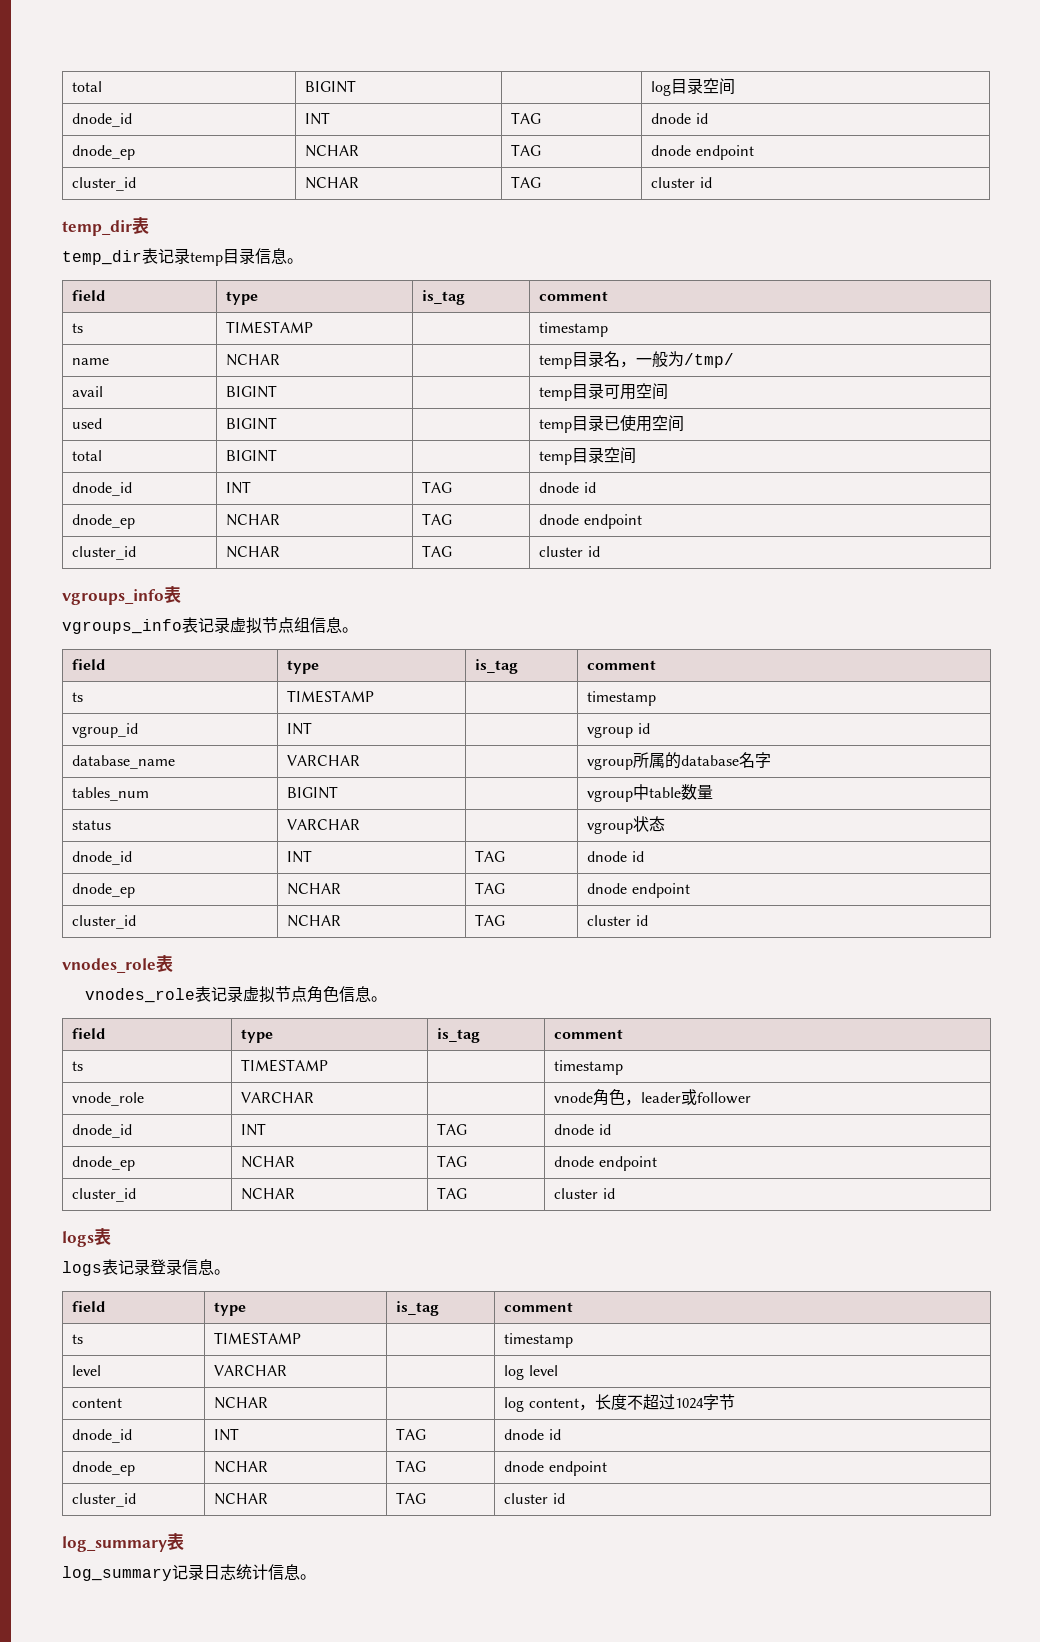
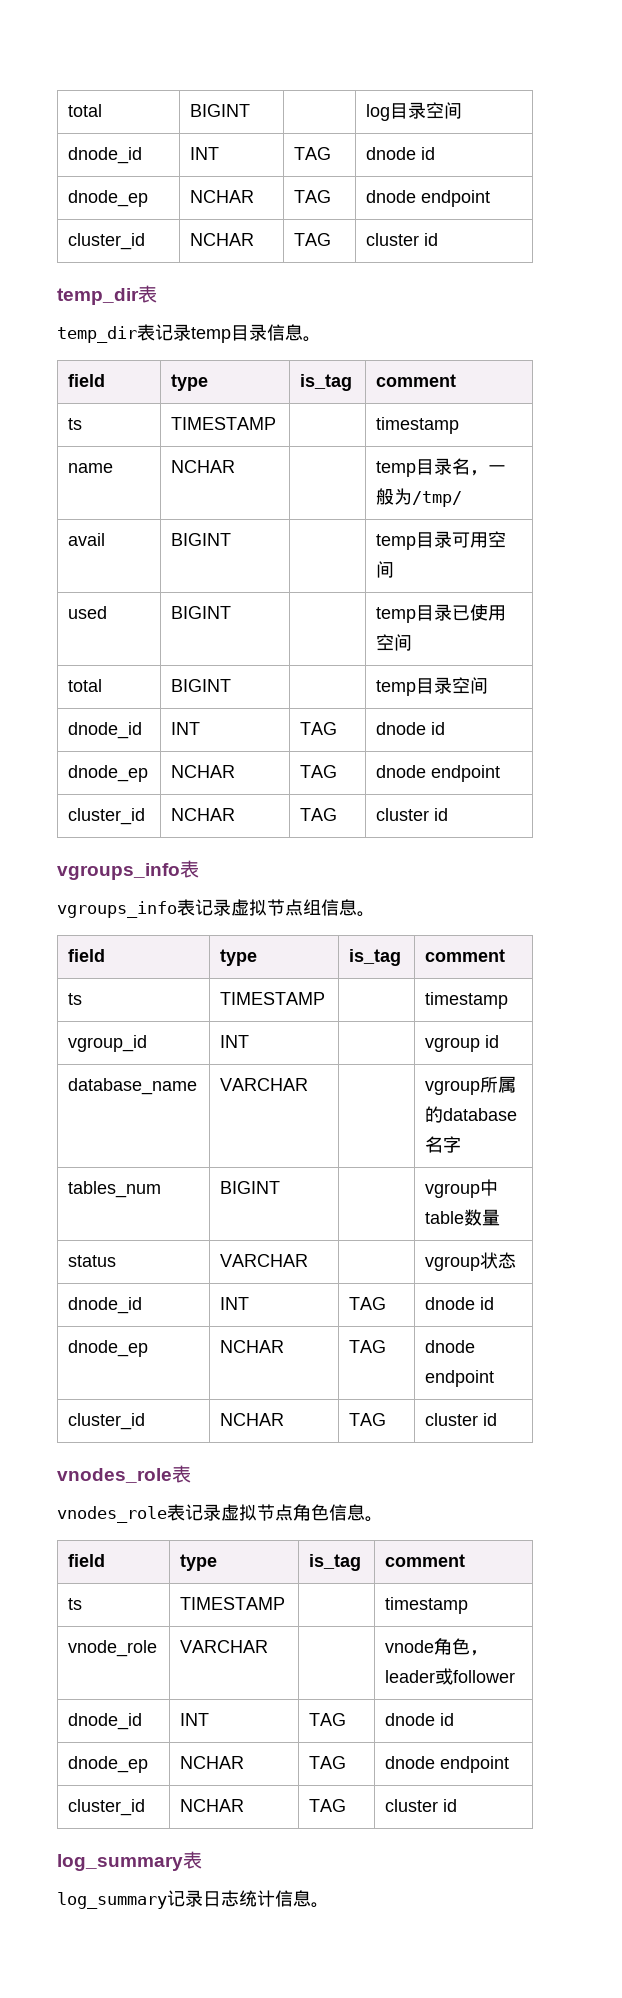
[62,1228,111,1247] [62,1259,230,1276] [72,1301,106,1312] [214,1302,247,1316] [396,1301,440,1316] [504,1302,574,1312] [72,1334,84,1344] [214,1332,302,1345] [504,1333,574,1348] [72,1365,102,1376] [214,1365,288,1376] [504,1365,558,1380] [72,1398,123,1408] [214,1397,269,1409] [504,1394,735,1412] [72,1429,133,1443] [214,1428,240,1441] [396,1428,427,1440] [504,1429,561,1440] [72,1461,136,1476] [214,1461,269,1473] [396,1460,427,1472] [504,1461,607,1476] [72,1493,137,1507] [214,1493,269,1505] [396,1492,427,1504] [504,1493,565,1504] // logs表 // logs表记录登录信息。 // field | type | is_tag | comment // ts | TIMESTAMP | | timestamp // level | VARCHAR | | log level // content | NCHAR | | log content，长度不超过1024字节 // dnode_id | INT | TAG | dnode id // dnode_ep | NCHAR | TAG | dnode endpoint // cluster_id | NCHAR | TAG | cluster id -> (458, 1805) none

